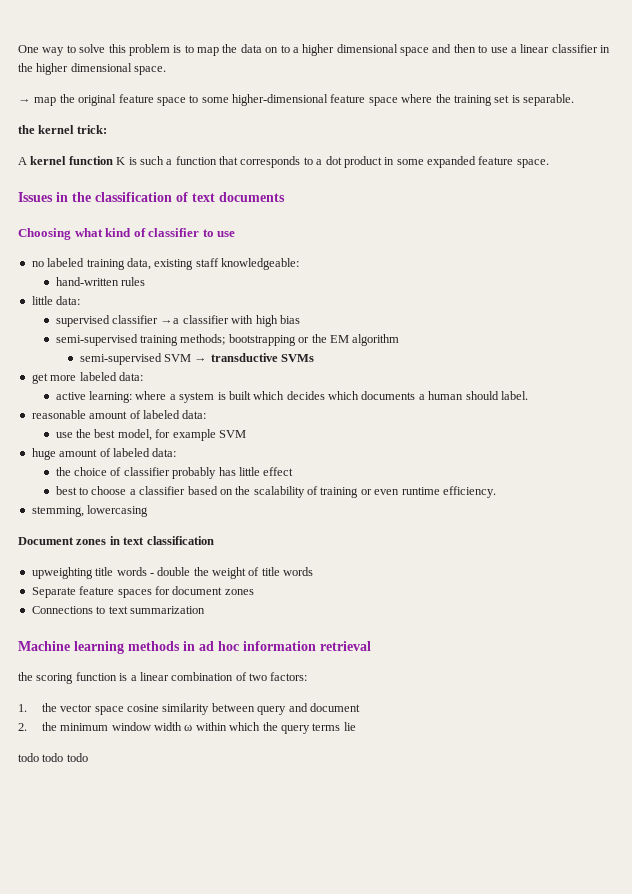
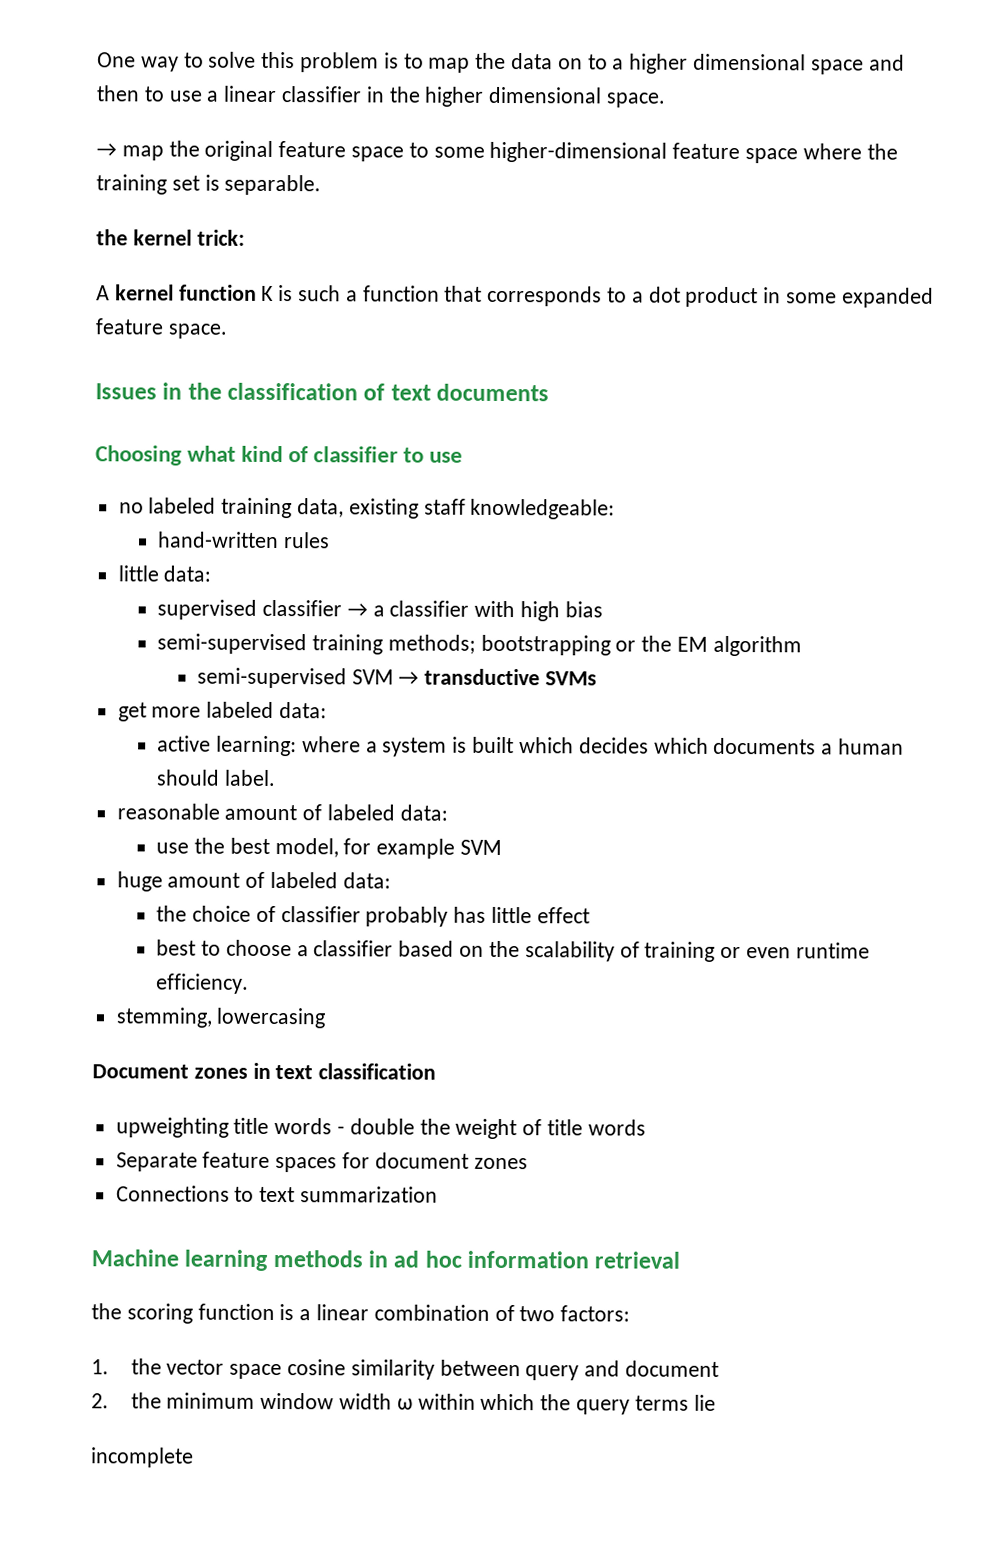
[160,318,180,324] →a -> [346,603,385,617] → a
[18,753,88,762] todo todo todo -> [90,1447,194,1468] incomplete

